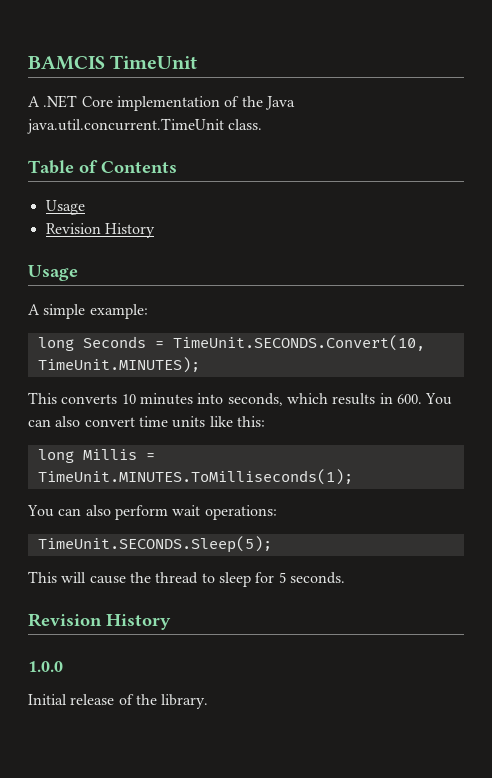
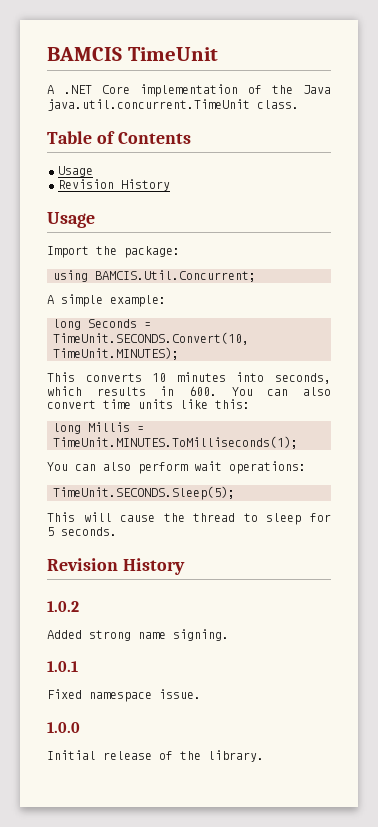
(78, 273) none -> [47,246,180,258] [53,270,256,282] // Import the package: // using BAMCIS.Util.Concurrent;
(171, 622) none -> [47,601,79,612] [47,629,229,641] [47,661,78,672] [47,689,201,702] // 1.0.2 // Added strong name signing. // 1.0.1 // Fixed namespace issue.

